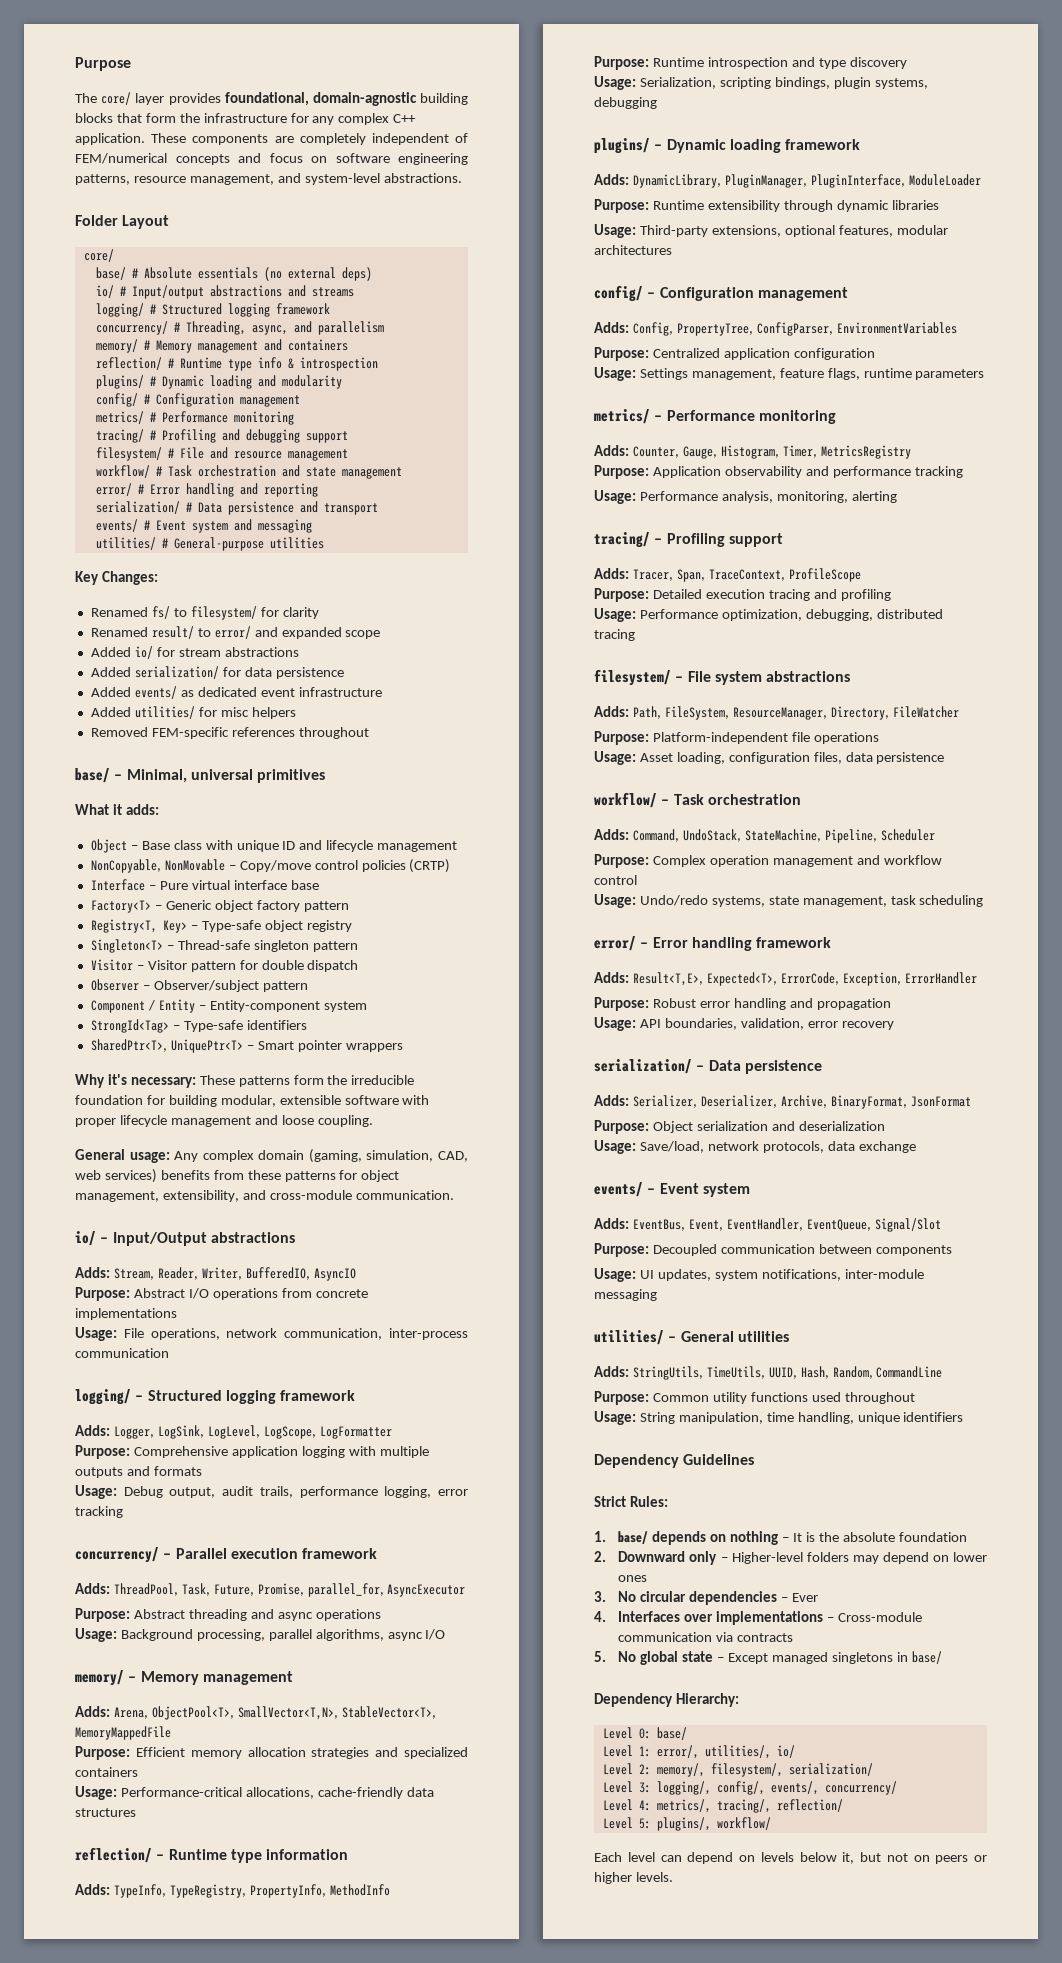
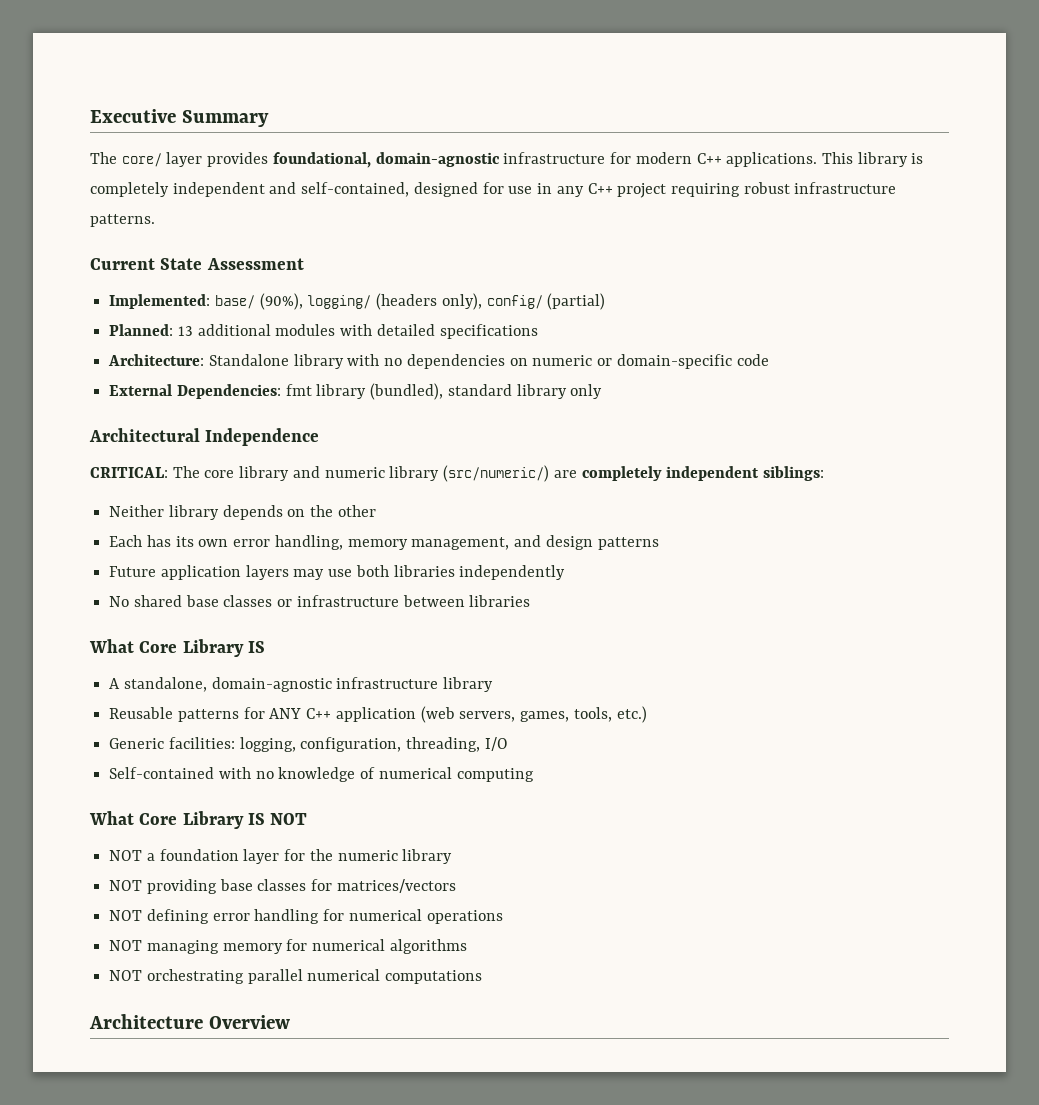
[75,57,131,71] Purpose -> [90,109,269,127] Executive Summary
[420,93,468,105] [75,113,417,125] [75,133,468,145] [75,153,468,165] [75,173,462,185] [75,215,170,229] [83,249,114,262] [95,267,372,281] [95,285,354,299] [95,303,330,317] [95,321,384,335] [95,339,348,353] [95,357,378,371] [95,375,342,389] [95,393,300,407] [95,411,294,425] [95,429,348,443] [95,447,348,461] [95,465,402,479] [95,483,318,497] [95,501,378,515] [95,519,312,533] [95,537,324,551] [75,571,158,585] [90,606,319,620] [90,626,381,639] [90,646,299,659] [90,666,344,679] [90,686,382,699] [90,706,296,719] [90,727,369,739] [75,768,326,783] [75,804,159,815] [90,839,458,853] [90,859,451,873] [90,879,319,891] [90,900,349,913] [90,919,352,933] [90,939,358,953] [90,959,359,972] [90,979,308,992] [90,999,367,1013] [90,1019,307,1033] [90,1039,403,1053] [75,1074,415,1088] [75,1095,430,1107] [75,1115,373,1127] [75,1149,468,1163] [75,1169,400,1183] [75,1190,454,1202] [75,1231,295,1246] [75,1267,356,1281] [75,1287,368,1301] [75,1308,177,1320] [75,1327,468,1341] [75,1348,169,1358] [75,1389,356,1405] [75,1425,392,1439] [75,1445,429,1459] [75,1466,202,1478] [75,1485,469,1499] [75,1506,123,1518] [75,1547,378,1563] [75,1583,466,1597] [75,1608,381,1622] [75,1628,446,1642] [75,1670,293,1686] [75,1706,436,1720] [75,1726,171,1740] [75,1746,468,1760] [75,1767,138,1777] [75,1786,434,1800] [75,1808,136,1817] [75,1847,349,1863] [75,1884,390,1898] [594,56,907,70] [594,76,928,90] [594,97,657,109] [594,138,861,154] [594,174,981,188] [594,199,939,213] [594,224,948,238] [594,245,672,255] [594,285,848,302] [594,322,957,336] [594,347,875,361] [594,367,985,381] [594,409,836,424] [594,445,911,459] [594,465,963,479] [594,490,897,504] [594,532,783,548] [594,568,861,582] [594,588,891,602] [594,608,943,622] [594,629,635,641] [594,669,851,686] [594,706,959,720] [594,731,879,745] [594,751,945,765] [594,792,801,808] [594,829,935,843] [594,854,942,868] [594,875,637,885] [594,894,984,908] [594,936,832,951] [594,972,977,986] [594,997,891,1011] [594,1017,894,1031] [594,1059,822,1074] [594,1095,971,1109] [594,1120,885,1134] [594,1140,916,1154] [594,1182,750,1197] [594,1218,941,1232] [594,1243,952,1257] [594,1268,924,1282] [594,1289,657,1301] [594,1330,789,1345] [594,1366,943,1380] [594,1391,915,1405] [594,1411,964,1425] [594,1454,755,1468] [594,1496,669,1507] [594,1531,967,1545] [594,1551,987,1565] [618,1575,648,1582] [594,1591,819,1605] [594,1611,923,1625] [618,1632,794,1642] [594,1651,942,1665] [594,1693,740,1707] [602,1727,687,1740] [602,1745,795,1759] [602,1763,873,1777] [602,1781,897,1795] [602,1799,843,1813] [602,1817,771,1831] [594,1852,987,1864] [594,1872,673,1884] building blocks that form the infrastructure for any complex C++ application. These components are completely independent of FEM/numerical concepts and focus on software engineering patterns, resource management, and system-level abstractions. // Folder Layout // core/ // base/ # Absolute essentials (no external deps) // io/ # Input/output abstractions and streams // logging/ # Structured logging framework // concurrency/ # Threading, async, and parallelism // memory/ # Memory management and containers // reflection/ # Runtime type info & introspection // plugins/ # Dynamic loading and modularity // config/ # Configuration management // metrics/ # Performance monitoring // tracing/ # Profiling and debugging support // filesystem/ # File and resource management // workflow/ # Task orchestration and state management // error/ # Error handling and reporting // serialization/ # Data persistence and transport // events/ # Event system and messaging // utilities/ # General-purpose utilities // Key Changes: // Renamed fs/ to filesystem/ for clarity // Renamed result/ to error/ and expanded scope // Added io/ for stream abstractions // Added serialization/ for data persistence // Added events/ as dedicated event infrastructure // Added utilities/ for misc helpers // Removed FEM-specific references throughout // base/ – Minimal, universal primitives // What it adds: // Object – Base class with unique ID and lifecycle management // NonCopyable, NonMovable – Copy/move control policies (CRTP) // Interface – Pure virtual interface base // Factory<T> – Generic object factory pattern // Registry<T, Key> – Type-safe object registry // Singleton<T> – Thread-safe singleton pattern // Visitor – Visitor pattern for double dispatch // Observer – Observer/subject pattern // Component / Entity – Entity-component system // StrongId<Tag> – Type-safe identifiers // SharedPtr<T>, UniquePtr<T> – Smart pointer wrappers // Why it's necessary: These patterns form the irreducible foundation for building modular, extensible software with proper lifecycle management and loose coupling. // General usage: Any complex domain (gaming, simulation, CAD, web services) benefits from these patterns for object management, extensibility, and cross-module communication. // io/ – Input/Output abstractions // Adds: Stream, Reader, Writer, BufferedIO, AsyncIO // Purpose: Abstract I/O operations from concrete implementations // Usage: File operations, network communication, inter-process communication // logging/ – Structured logging framework // Adds: Logger, LogSink, LogLevel, LogScope, LogFormatter // Purpose: Comprehensive application logging with multiple outputs and formats // Usage: Debug output, audit trails, performance logging, error tracking // concurrency/ – Parallel execution framework // Adds: ThreadPool, Task, Future, Promise, parallel_for, AsyncExecutor // Purpose: Abstract threading and async operations // Usage: Background processing, parallel algorithms, async I/O // memory/ – Memory management // Adds: Arena, ObjectPool<T>, SmallVector<T,N>, StableVector<T>, MemoryMappedFile // Purpose: Efficient memory allocation strategies and specialized containers // Usage: Performance-critical allocations, cache-friendly data structures // reflection/ – Runtime type information // Adds: TypeInfo, TypeRegistry, PropertyInfo, MethodInfo // Purpose: Runtime introspection and type discovery // Usage: Serialization, scripting bindings, plugin systems, debugging // plugins/ – Dynamic loading framework // Adds: DynamicLibrary, PluginManager, PluginInterface, ModuleLoader // Purpose: Runtime extensibility through dynamic libraries // Usage: Third-party extensions, optional features, modular architectures // config/ – Configuration management // Adds: Config, PropertyTree, ConfigParser, EnvironmentVariables // Purpose: Centralized application configuration // Usage: Settings management, feature flags, runtime parameters // metrics/ – Performance monitoring // Adds: Counter, Gauge, Histogram, Timer, MetricsRegistry // Purpose: Application observability and performance tracking // Usage: Performance analysis, monitoring, alerting // tracing/ – Profiling support // Adds: Tracer, Span, TraceContext, ProfileScope // Purpose: Detailed execution tracing and profiling // Usage: Performance optimization, debugging, distributed tracing // filesystem/ – File system abstractions // Adds: Path, FileSystem, ResourceManager, Directory, FileWatcher // Purpose: Platform-independent file operations // Usage: Asset loading, configuration files, data persistence // workflow/ – Task orchestration // Adds: Command, UndoStack, StateMachine, Pipeline, Scheduler // Purpose: Complex operation management and workflow control // Usage: Undo/redo systems, state management, task scheduling // error/ – Error handling framework // Adds: Result<T,E>, Expected<T>, ErrorCode, Exception, ErrorHandler // Purpose: Robust error handling and propagation // Usage: API boundaries, validation, error recovery // serialization/ – Data persistence // Adds: Serializer, Deserializer, Archive, BinaryFormat, JsonFormat // Purpose: Object serialization and deserialization // Usage: Save/load, network protocols, data exchange // events/ – Event system // Adds: EventBus, Event, EventHandler, EventQueue, Signal/Slot // Purpose: Decoupled communication between components // Usage: UI updates, system notifications, inter-module messaging // utilities/ – General utilities // Adds: StringUtils, TimeUtils, UUID, Hash, Random, CommandLine // Purpose: Common utility functions used throughout // Usage: String manipulation, time handling, unique identifiers // Dependency Guidelines // Strict Rules: // 1. base/ depends on nothing – It is the absolute foundation // 2. Downward only – Higher-level folders may depend on lower ones // 3. No circular dependencies – Ever // 4. Interfaces over implementations – Cross-module communication via contracts // 5. No global state – Except managed singletons in base/ // Dependency Hierarchy: // Level 0: base/ // Level 1: error/, utilities/, io/ // Level 2: memory/, filesystem/, serialization/ // Level 3: logging/, config/, events/, concurrency/ // Level 4: metrics/, tracing/, reflection/ // Level 5: plugins/, workflow/ // Each level can depend on levels below it, but not on peers or higher levels. -> [503,152,924,167] [90,182,897,198] [90,214,155,227] [90,258,304,270] [109,293,606,310] [109,324,538,339] [108,354,769,369] [109,383,603,400] [89,428,320,446] [90,465,824,482] [109,505,376,520] [109,535,659,550] [109,565,566,580] [109,595,531,607] [89,639,265,657] [109,677,494,692] [109,706,647,723] [109,737,508,752] [109,767,534,782] [89,811,308,829] [109,849,453,864] [109,879,456,894] [109,909,503,924] [109,939,467,954] [109,969,483,984] [89,1014,290,1029] infrastructure for modern C++ applications. This library is completely independent and self-contained, designed for use in any C++ project requiring robust infrastructure patterns. // Current State Assessment // Implemented: base/ (90%), logging/ (headers only), config/ (partial) // Planned: 13 additional modules with detailed specifications // Architecture: Standalone library with no dependencies on numeric or domain-specific code // External Dependencies: fmt library (bundled), standard library only // Architectural Independence // CRITICAL: The core library and numeric library (src/numeric/) are completely independent siblings: // Neither library depends on the other // Each has its own error handling, memory management, and design patterns // Future application layers may use both libraries independently // No shared base classes or infrastructure between libraries // What Core Library IS // A standalone, domain-agnostic infrastructure library // Reusable patterns for ANY C++ application (web servers, games, tools, etc.) // Generic facilities: logging, configuration, threading, I/O // Self-contained with no knowledge of numerical computing // What Core Library IS NOT // NOT a foundation layer for the numeric library // NOT providing base classes for matrices/vectors // NOT defining error handling for numerical operations // NOT managing memory for numerical algorithms // NOT orchestrating parallel numerical computations // Architecture Overview

